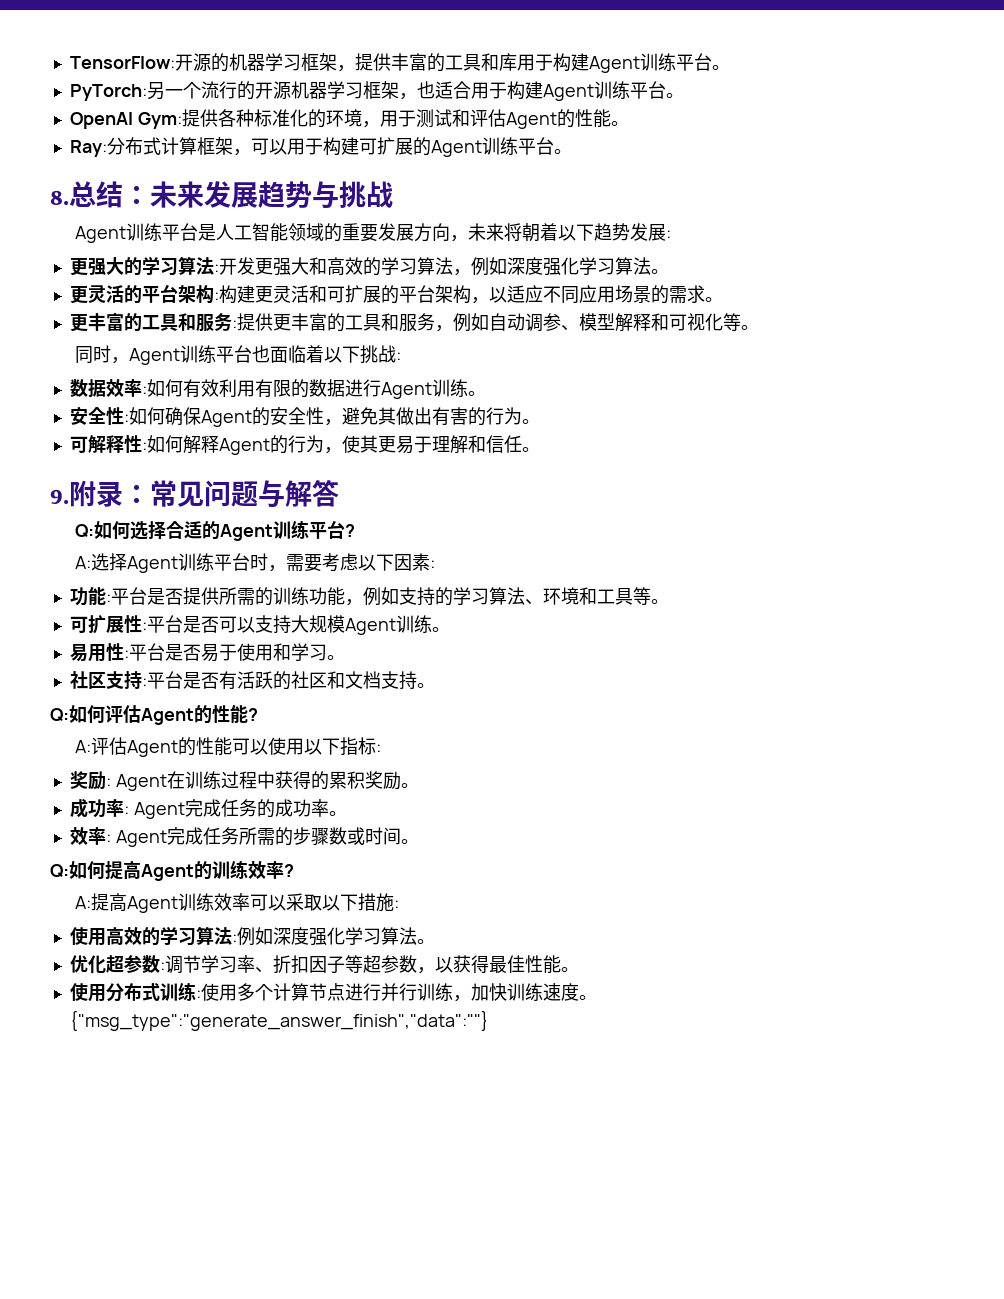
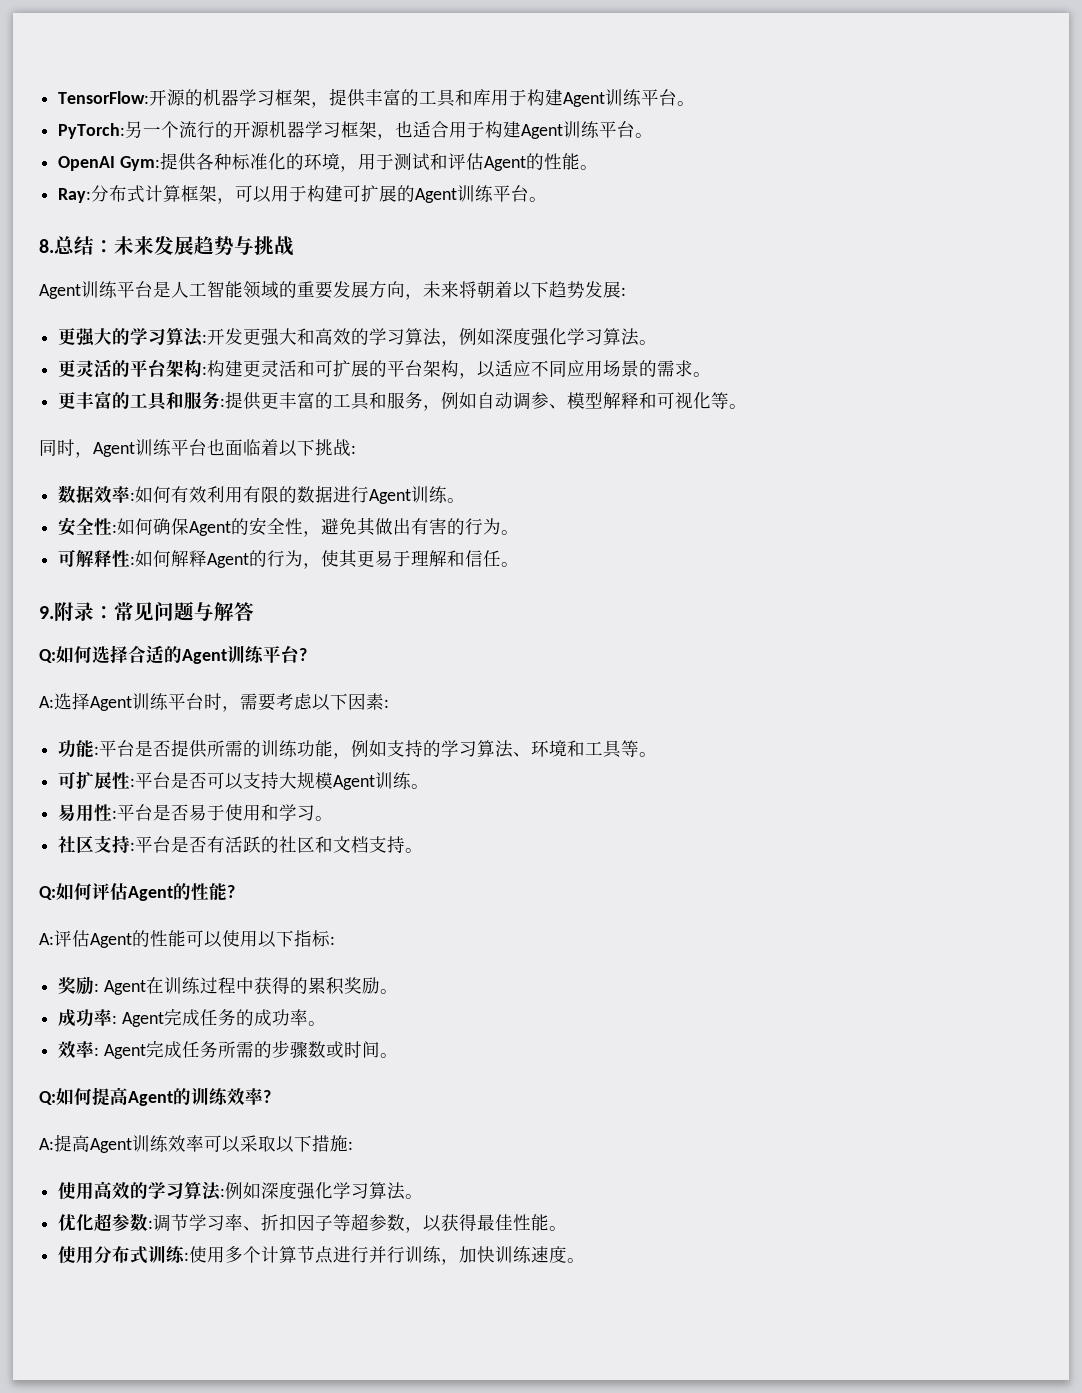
[69,1010,489,1031] {"msg_type":"generate_answer_finish","data":""} -> (586, 1260) none

